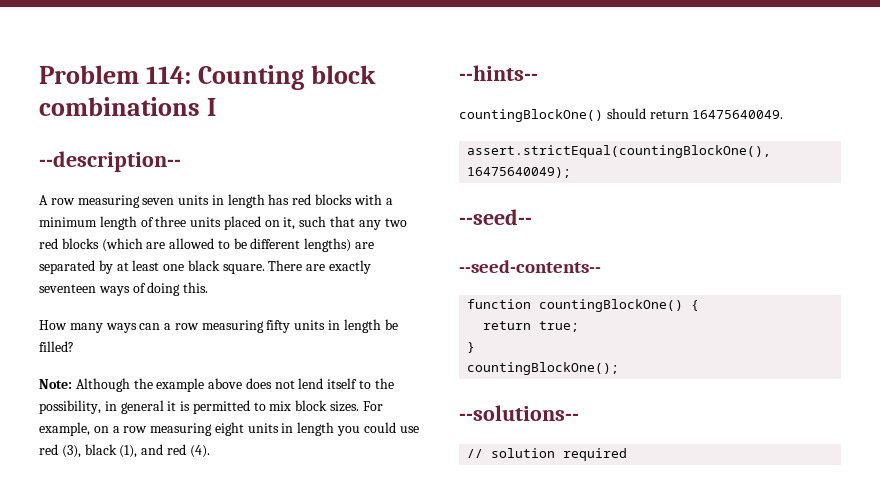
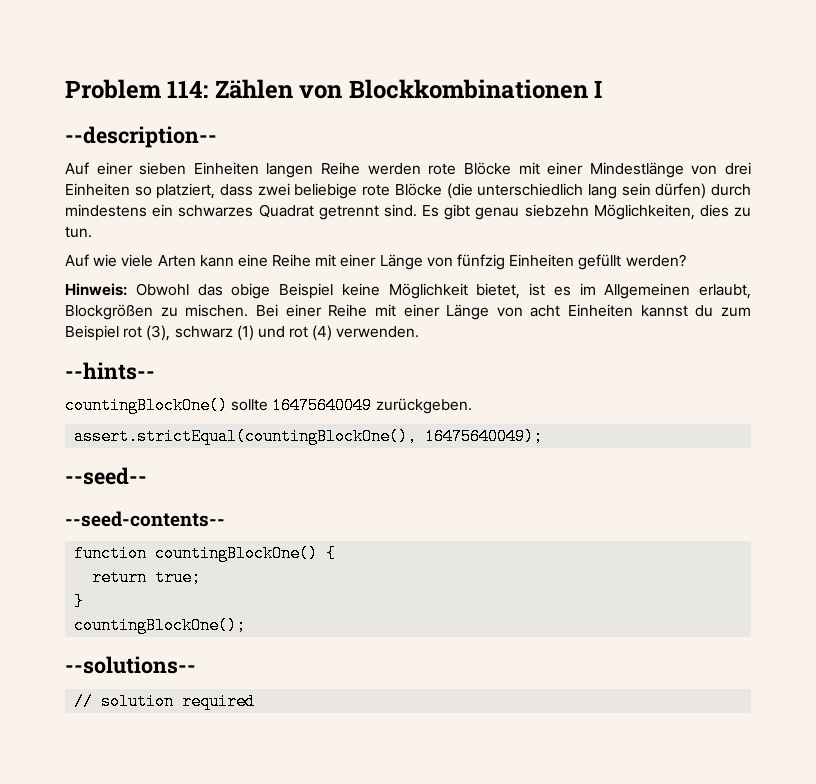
[197,65,376,90] [39,97,200,116] Counting block combinations -> [214,79,588,99] Zählen von Blockkombinationen
[39,194,393,208] [39,216,407,230] [39,238,375,252] [39,260,372,274] [39,282,209,296] [39,319,398,333] [39,341,74,352] [39,378,394,392] [39,400,383,414] [39,422,419,436] [39,444,210,458] A row measuring seven units in length has red blocks with a minimum length of three units placed on it, such that any two red blocks (which are allowed to be different lengths) are separated by at least one black square. There are exactly seventeen ways of doing this. // How many ways can a row measuring fifty units in length be filled? // Note: Although the example above does not lend itself to the possibility, in general it is permitted to mix block sizes. For example, on a row measuring eight units in length you could use red (3), black (1), and red (4). -> [65,162,752,178] [65,183,752,199] [65,204,751,220] [65,226,92,238] [65,254,686,270] [65,283,751,299] [65,304,751,320] [65,325,420,341] Auf einer sieben Einheiten langen Reihe werden rote Blöcke mit einer Mindestlänge von drei Einheiten so platziert, dass zwei beliebige rote Blöcke (die unterschiedlich lang sein dürfen) durch mindestens ein schwarzes Quadrat getrennt sind. Es gibt genau siebzehn Möglichkeiten, dies zu tun. // Auf wie viele Arten kann eine Reihe mit einer Länge von fünfzig Einheiten gefüllt werden? // Hinweis: Obwohl das obige Beispiel keine Möglichkeit bietet, ist es im Allgemeinen erlaubt, Blockgrößen zu mischen. Bei einer Reihe mit einer Länge von acht Einheiten kannst du zum Beispiel rot (3), schwarz (1) und rot (4) verwenden.
[606,108,784,119] should return 16475640049. -> [231,397,472,414] sollte 16475640049 zurückgeben.

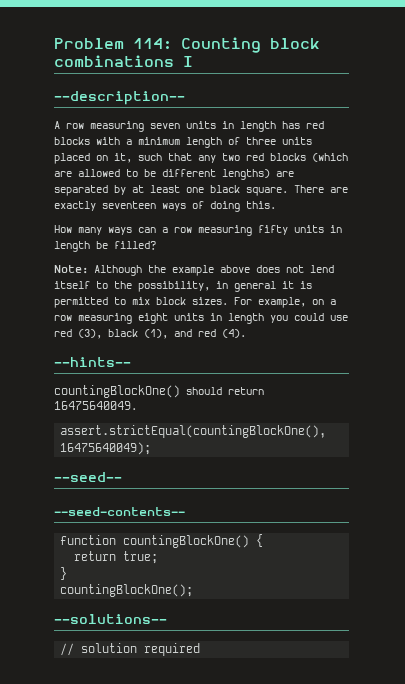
[214,79,588,99] Zählen von Blockkombinationen -> [181,37,320,53] [54,55,174,67] Counting block combinations
[65,162,752,178] [65,183,752,199] [65,204,751,220] [65,226,92,238] [65,254,686,270] [65,283,751,299] [65,304,751,320] [65,325,420,341] Auf einer sieben Einheiten langen Reihe werden rote Blöcke mit einer Mindestlänge von drei Einheiten so platziert, dass zwei beliebige rote Blöcke (die unterschiedlich lang sein dürfen) durch mindestens ein schwarzes Quadrat getrennt sind. Es gibt genau siebzehn Möglichkeiten, dies zu tun. // Auf wie viele Arten kann eine Reihe mit einer Länge von fünfzig Einheiten gefüllt werden? // Hinweis: Obwohl das obige Beispiel keine Möglichkeit bietet, ist es im Allgemeinen erlaubt, Blockgrößen zu mischen. Bei einer Reihe mit einer Länge von acht Einheiten kannst du zum Beispiel rot (3), schwarz (1) und rot (4) verwenden. -> [54,121,324,132] [54,137,312,148] [54,153,348,164] [54,169,294,180] [54,185,348,196] [54,201,276,212] [54,225,342,236] [54,241,156,252] [54,265,334,276] [54,281,312,292] [54,297,336,308] [54,313,348,324] [54,329,246,339] A row measuring seven units in length has red blocks with a minimum length of three units placed on it, such that any two red blocks (which are allowed to be different lengths) are separated by at least one black square. There are exactly seventeen ways of doing this. // How many ways can a row measuring fifty units in length be filled? // Note: Although the example above does not lend itself to the possibility, in general it is permitted to mix block sizes. For example, on a row measuring eight units in length you could use red (3), black (1), and red (4).
[231,397,472,414] sollte 16475640049 zurückgeben. -> [186,387,264,395] [54,401,137,410] should return 16475640049.

